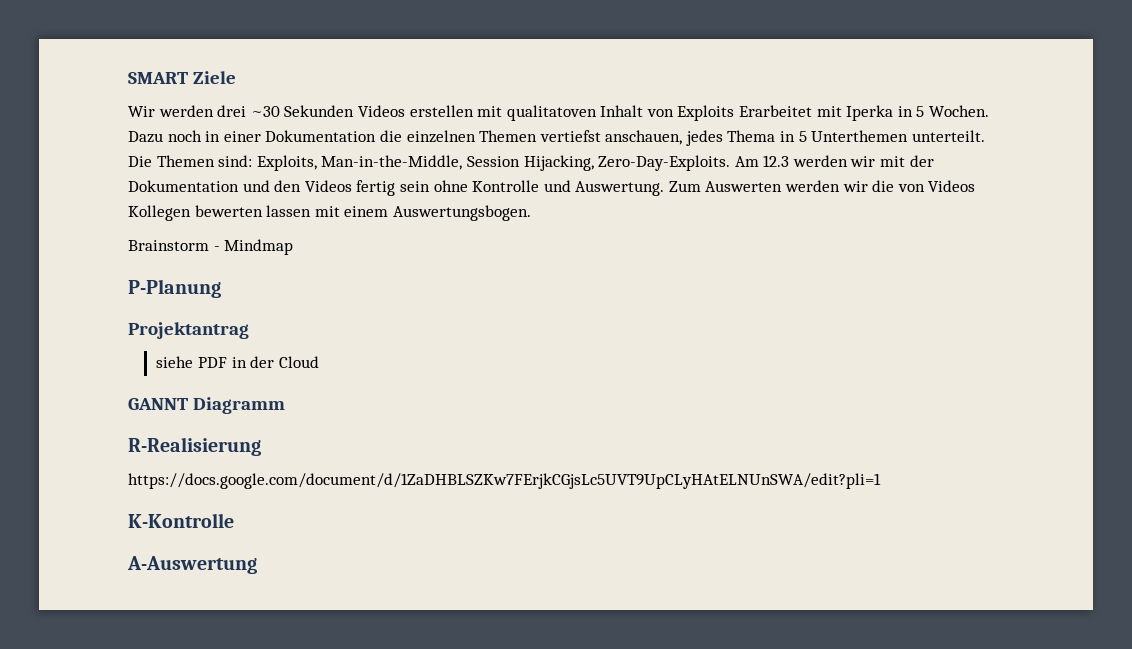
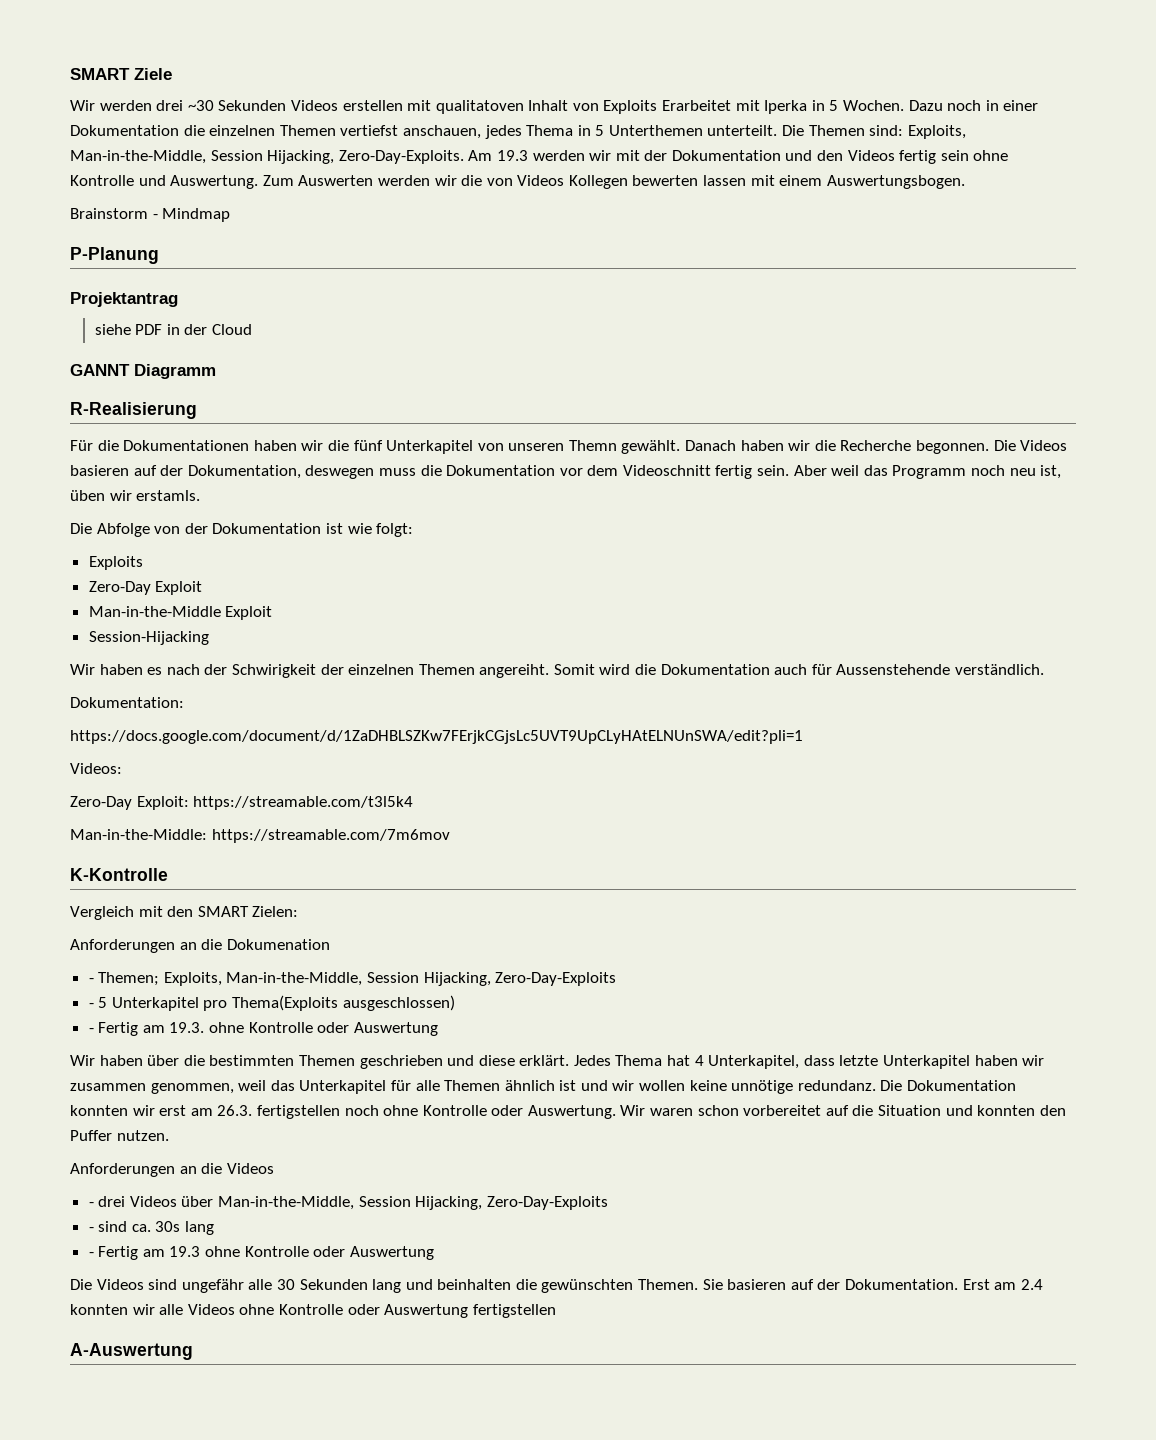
[763,155,790,167] 12.3 -> [496,150,528,161] 19.3
[128,473,881,489] [128,513,234,528] https://docs.google.com/document/d/1ZaDHBLSZKw7FErjkCGjsLc5UVT9UpCLyHAtELNUnSWA/edit?pli=1 // K-Kontrolle -> [70,440,1068,454] [70,465,1062,479] [70,490,201,501] [70,523,414,537] [88,556,143,570] [88,581,203,595] [88,606,273,620] [88,631,209,645] [70,664,1045,678] [70,697,184,708] [70,730,803,744] [70,763,122,774] [70,796,414,810] [70,829,450,843] [70,868,168,881] [70,906,299,920] [70,939,330,953] [88,972,617,986] [88,995,455,1011] [88,1022,438,1036] [70,1055,1045,1069] [70,1080,1017,1094] [70,1105,1066,1119] [70,1130,169,1141] [70,1163,274,1177] [88,1196,608,1210] [88,1221,215,1235] [88,1246,434,1260] [70,1279,1043,1293] [70,1304,556,1318] Für die Dokumentationen haben wir die fünf Unterkapitel von unseren Themn gewählt. Danach haben wir die Recherche begonnen. Die Videos basieren auf der Dokumentation, deswegen muss die Dokumentation vor dem Videoschnitt fertig sein. Aber weil das Programm noch neu ist, üben wir erstamls. // Die Abfolge von der Dokumentation ist wie folgt: // Exploits // Zero-Day Exploit // Man-in-the-Middle Exploit // Session-Hijacking // Wir haben es nach der Schwirigkeit der einzelnen Themen angereiht. Somit wird die Dokumentation auch für Aussenstehende verständlich. // Dokumentation: // https://docs.google.com/document/d/1ZaDHBLSZKw7FErjkCGjsLc5UVT9UpCLyHAtELNUnSWA/edit?pli=1 // Videos: // Zero-Day Exploit: https://streamable.com/t3l5k4 // Man-in-the-Middle: https://streamable.com/7m6mov // K-Kontrolle // Vergleich mit den SMART Zielen: // Anforderungen an die Dokumenation // - Themen; Exploits, Man-in-the-Middle, Session Hijacking, Zero-Day-Exploits // - 5 Unterkapitel pro Thema(Exploits ausgeschlossen) // - Fertig am 19.3. ohne Kontrolle oder Auswertung // Wir haben über die bestimmten Themen geschrieben und diese erklärt. Jedes Thema hat 4 Unterkapitel, dass letzte Unterkapitel haben wir zusammen genommen, weil das Unterkapitel für alle Themen ähnlich ist und wir wollen keine unnötige redundanz. Die Dokumentation konnten wir erst am 26.3. fertigstellen noch ohne Kontrolle oder Auswertung. Wir waren schon vorbereitet auf die Situation und konnten den Puffer nutzen. // Anforderungen an die Videos // - drei Videos über Man-in-the-Middle, Session Hijacking, Zero-Day-Exploits // - sind ca. 30s lang // - Fertig am 19.3 ohne Kontrolle oder Auswertung // Die Videos sind ungefähr alle 30 Sekunden lang und beinhalten die gewünschten Themen. Sie basieren auf der Dokumentation. Erst am 2.4 konnten wir alle Videos ohne Kontrolle oder Auswertung fertigstellen

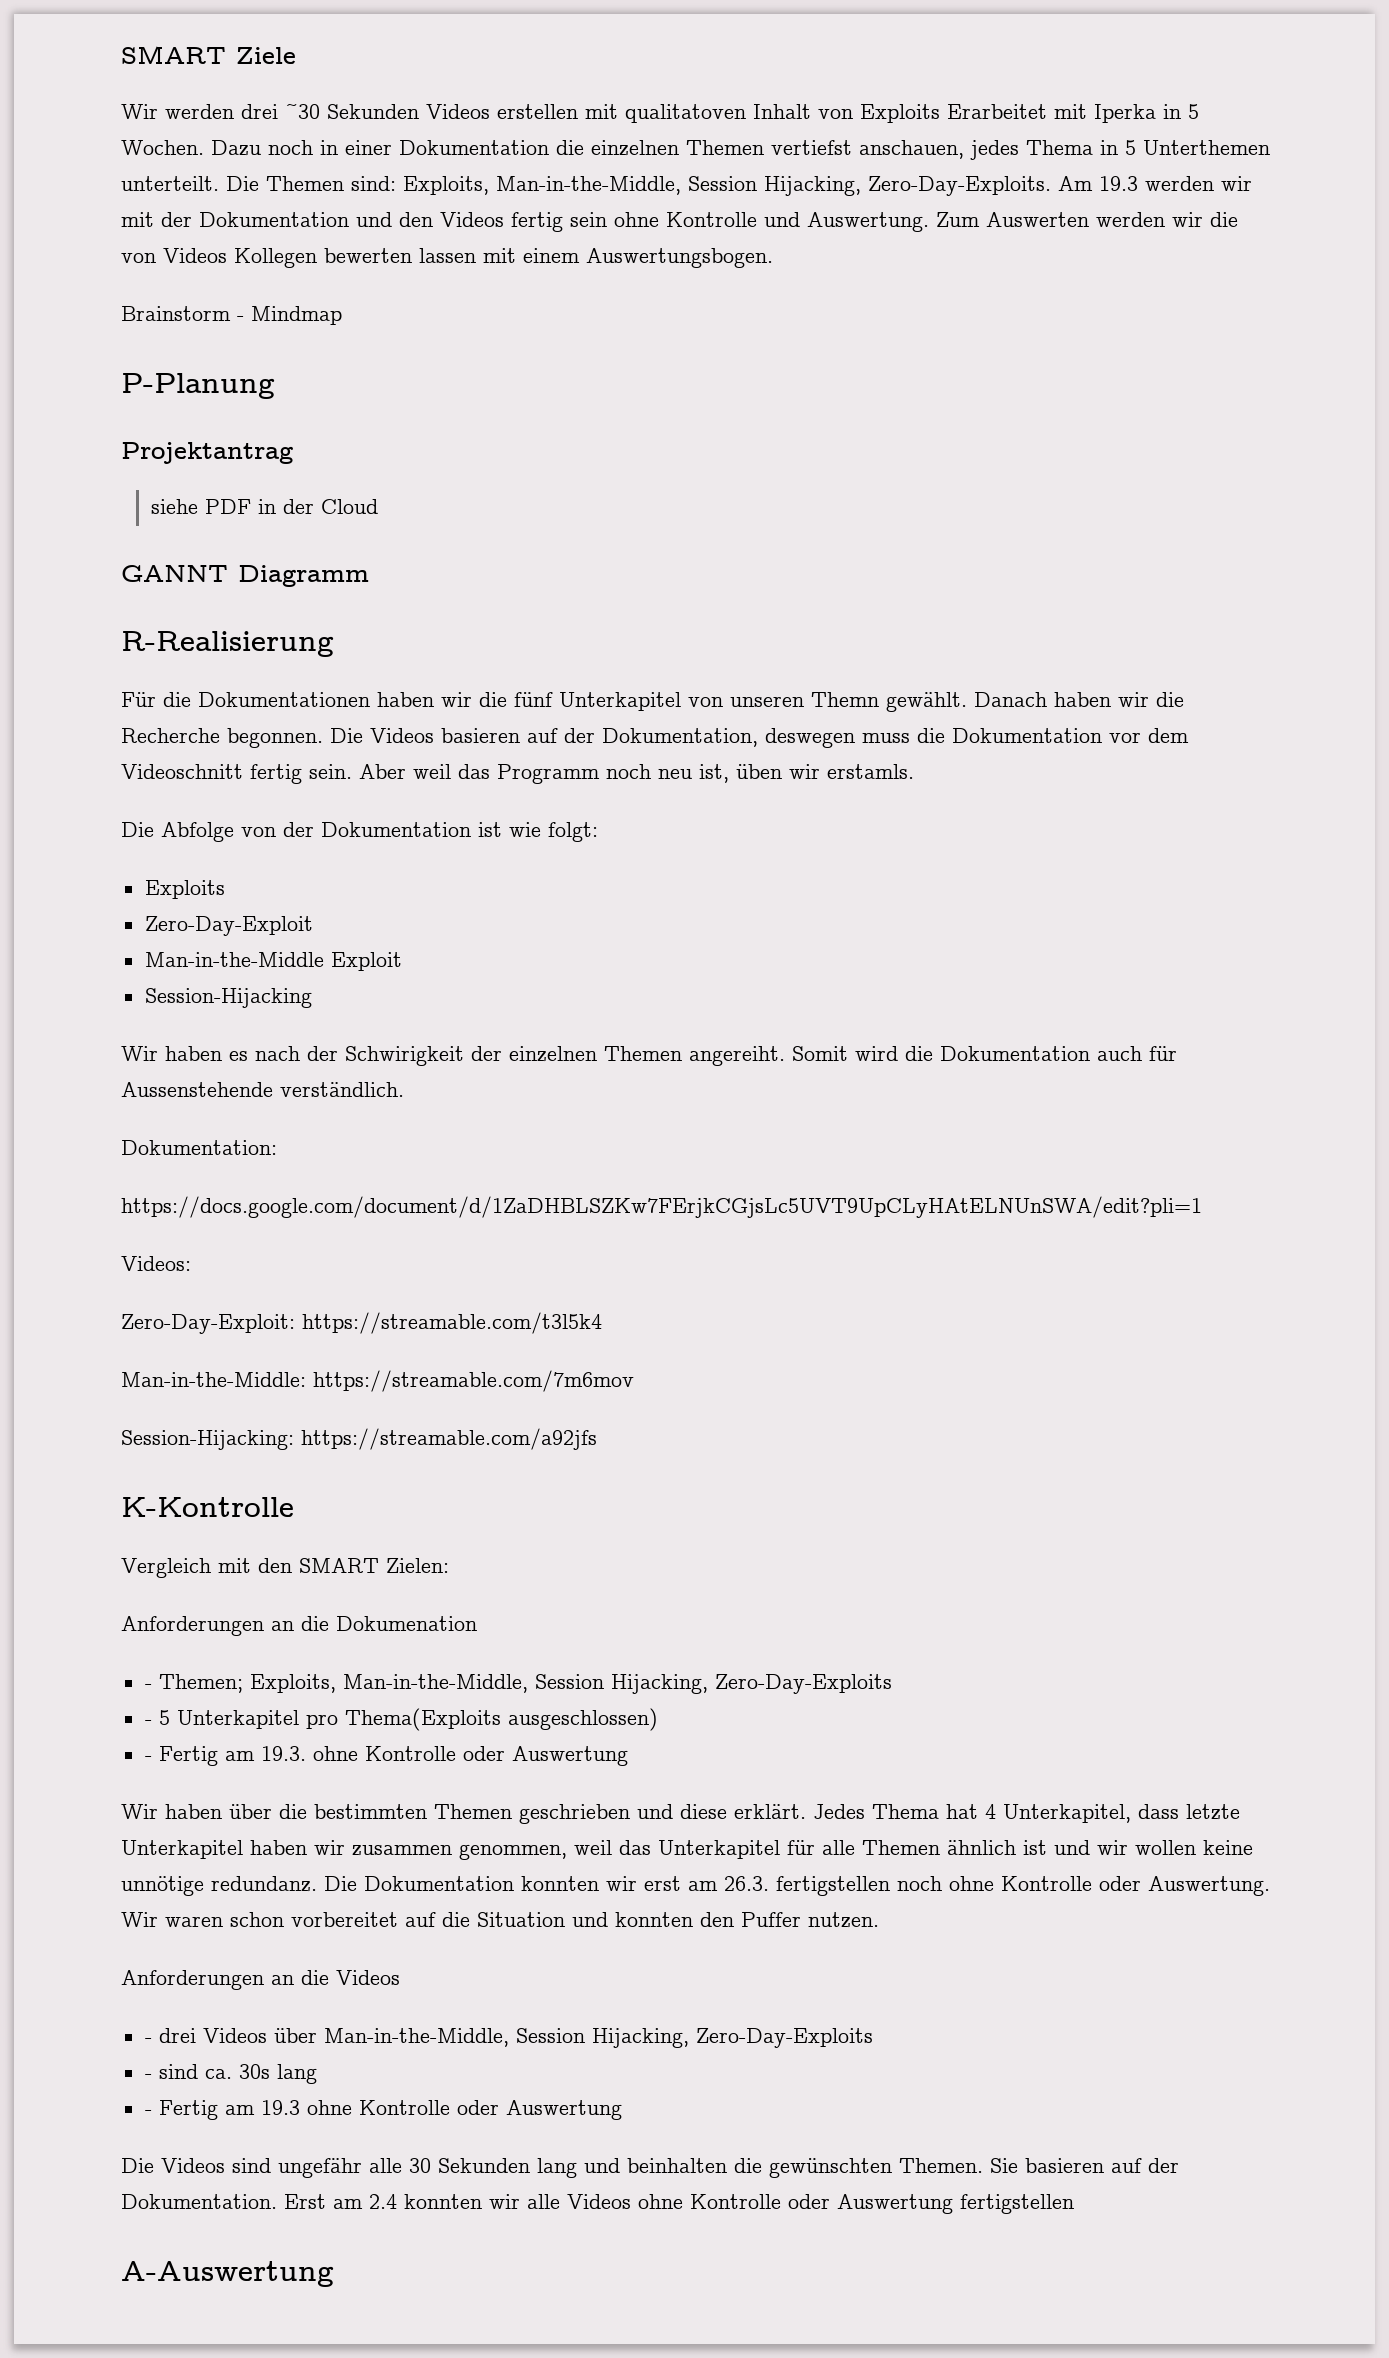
[88,581,203,595] Zero-Day Exploit -> [144,916,313,936] Zero-Day-Exploit
[70,796,189,810] Zero-Day Exploit: -> [121,1314,295,1334] Zero-Day-Exploit:
(450, 836) none -> [121,1428,597,1450] // Session-Hijacking: https://streamable.com/a92jfs

